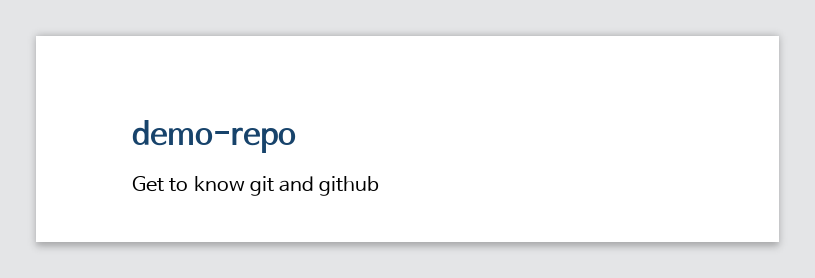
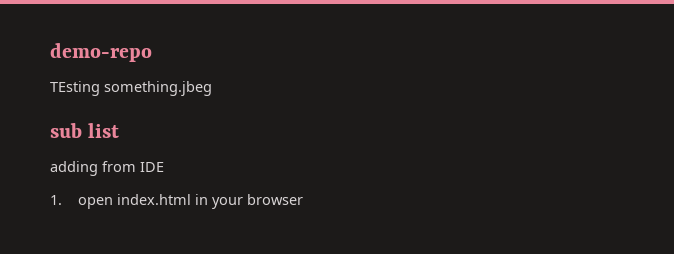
[132,176,380,196] Get to know git and github -> [50,81,212,96] [50,123,120,138] [50,161,164,176] [50,194,304,209] TEsting something.jbeg // sub list // adding from IDE // 1. open index.html in your browser

